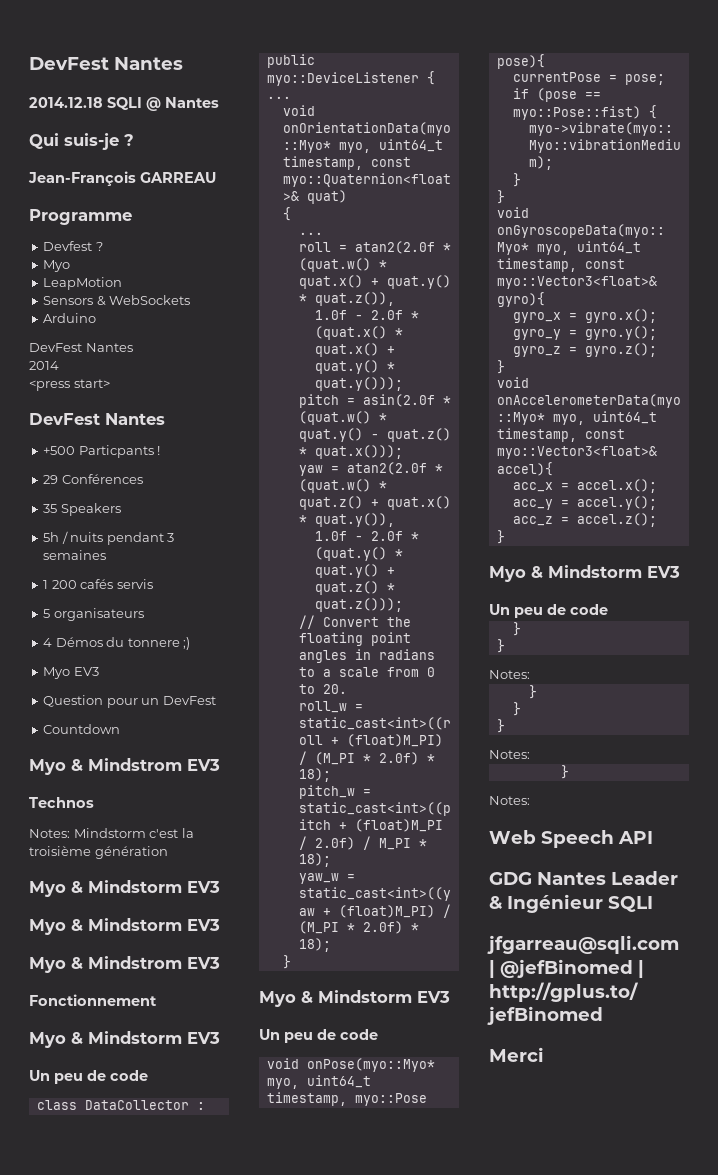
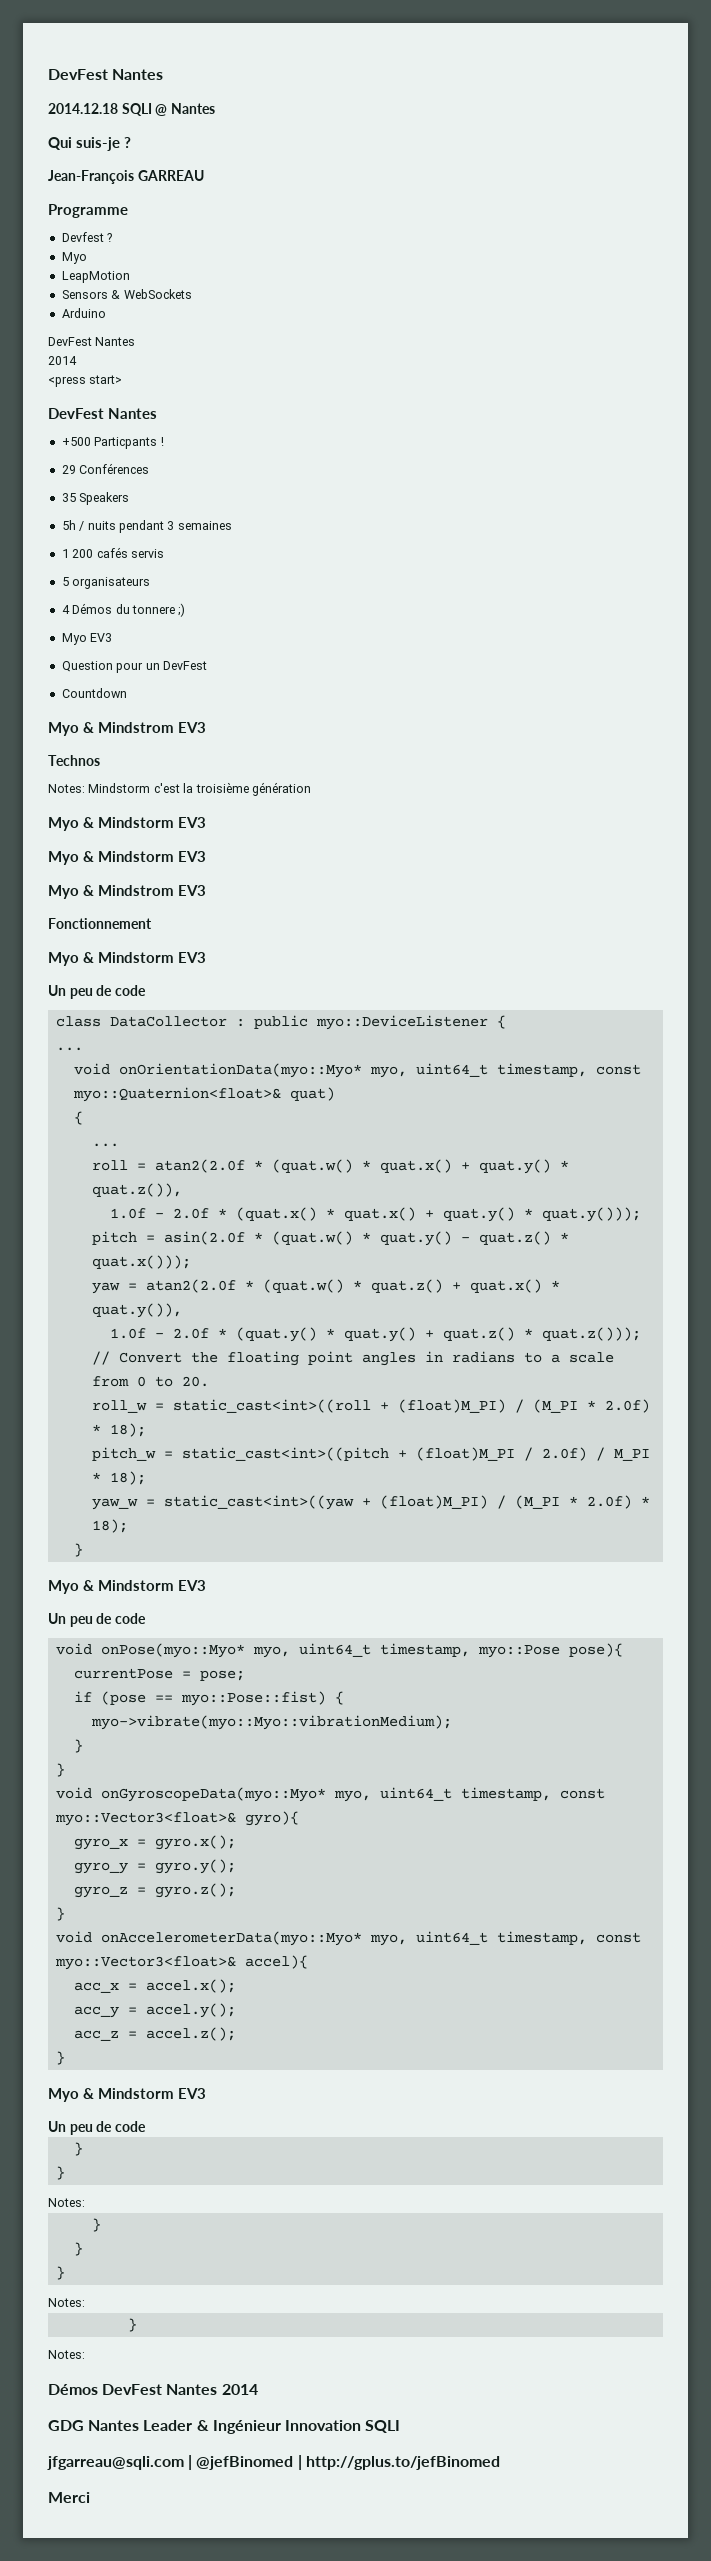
[489,830,653,848] Web Speech API -> [48,2384,258,2395] Démos DevFest Nantes 2014
(603, 903) none -> [284,2420,361,2431] Innovation

